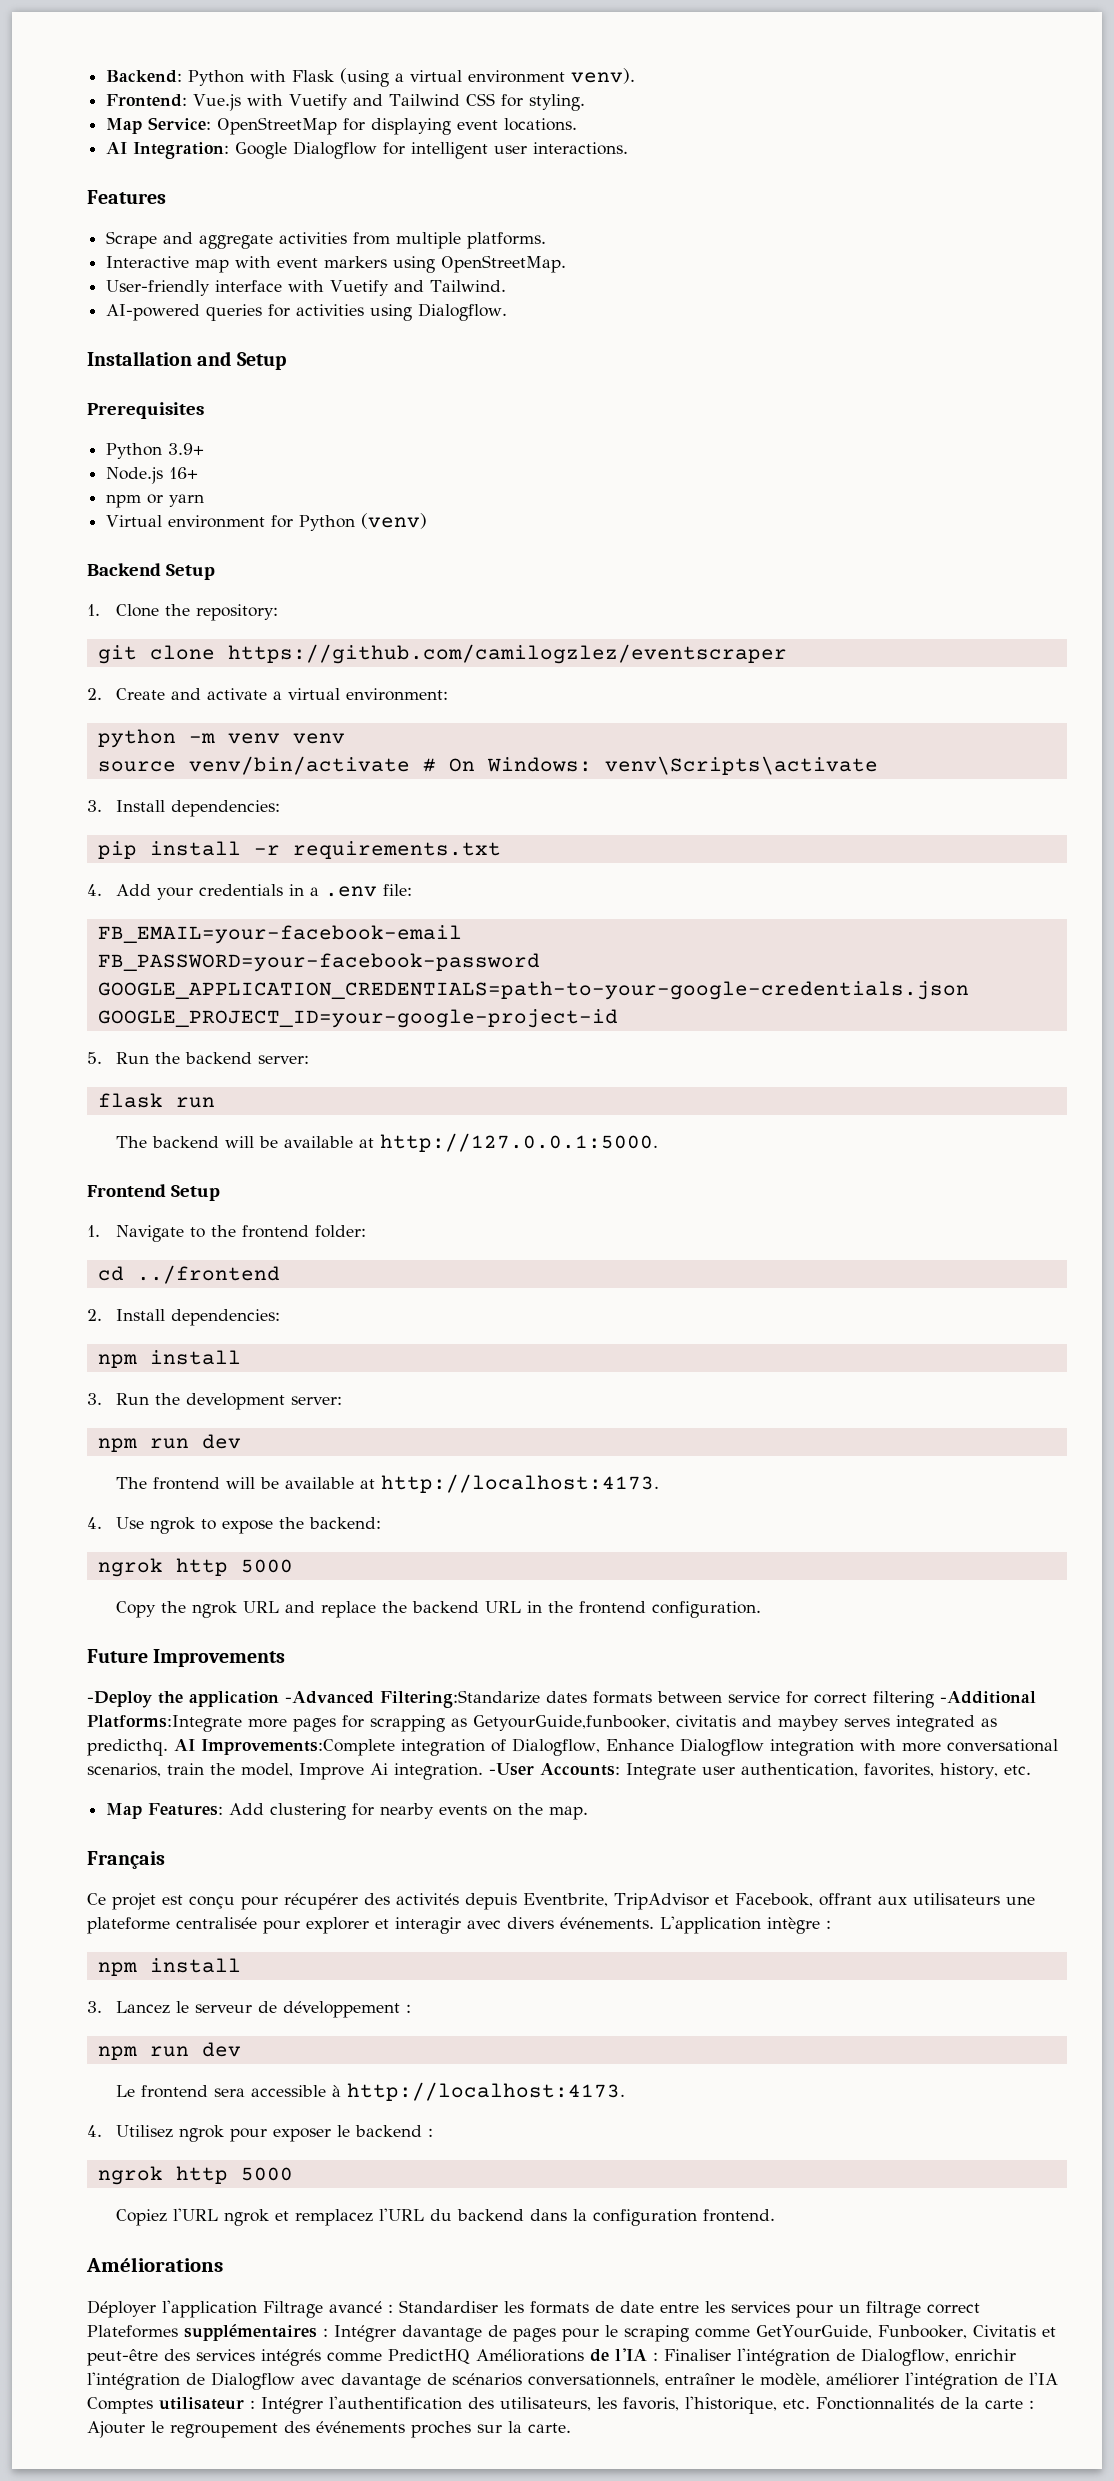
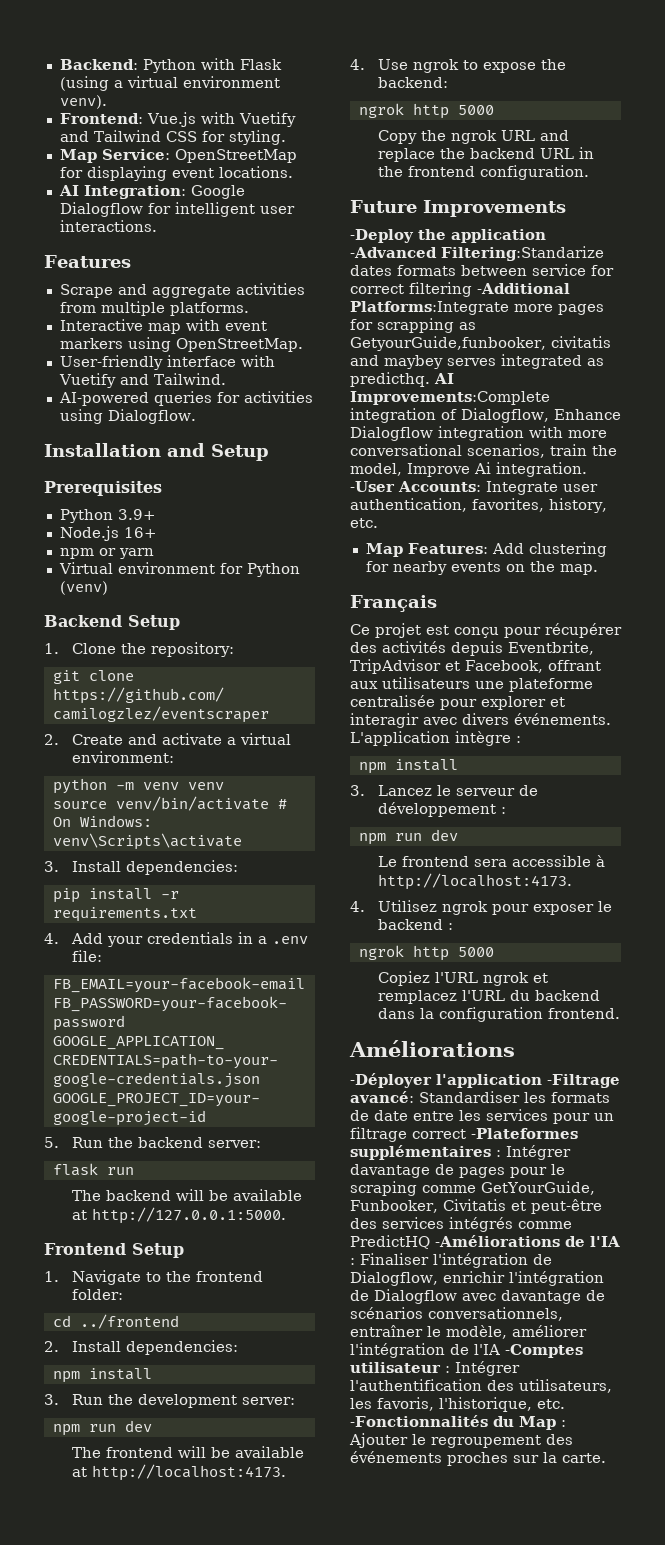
[87,2300,393,2318] Déployer l'application Filtrage avancé : -> [350,1073,620,1088] [350,1091,414,1103] -Déployer l'application -Filtrage avancé:
[87,2325,178,2338] Plateformes -> [471,1128,578,1139] -Plateformes
[476,2349,584,2362] Améliorations -> [435,1235,560,1247] -Améliorations
[87,2397,153,2414] Comptes -> [505,1344,583,1358] -Comptes
[816,2397,1023,2410] Fonctionnalités de la carte -> [350,1415,556,1430] -Fonctionnalités du Map

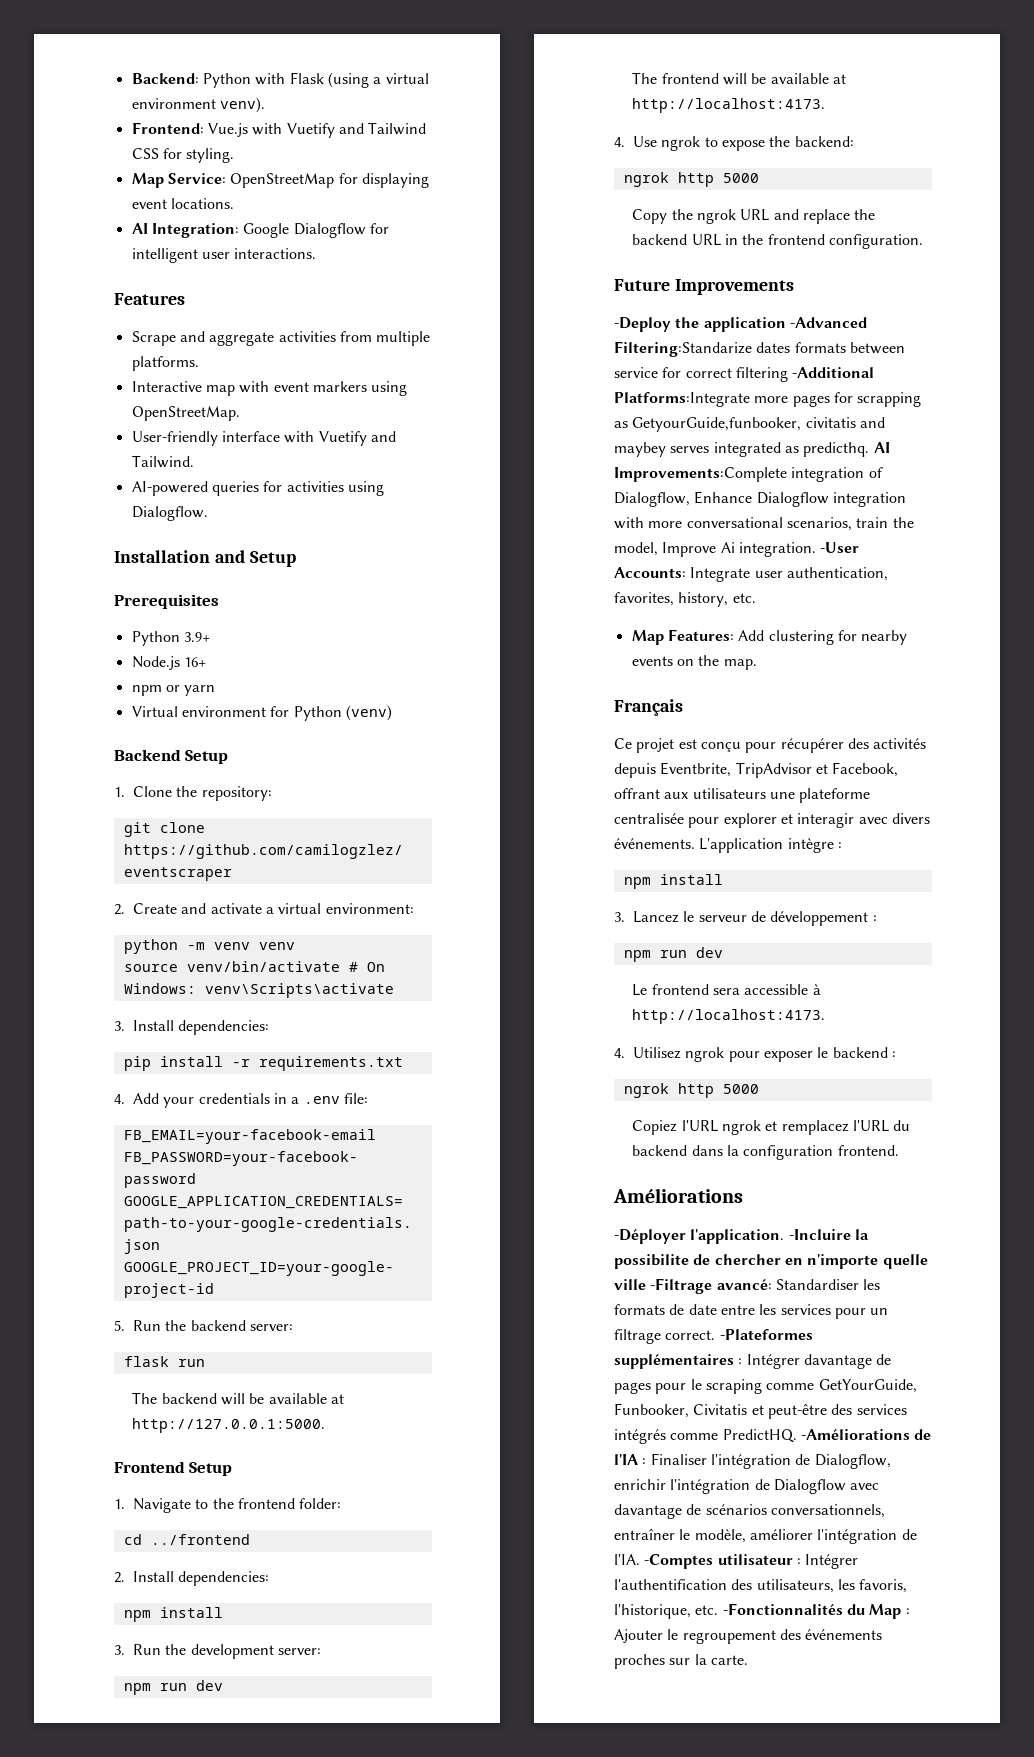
[436,1074,542,1088] l'application -> [690,1229,869,1244] [614,1254,928,1269] [614,1279,646,1290] l'application. -Incluire la possibilite de chercher en n'importe quelle ville
[412,1129,466,1139] correct -> [665,1330,716,1340] correct.
[350,1235,430,1249] PredictHQ -> [722,1429,797,1443] PredictHQ.
[474,1344,500,1355] l'IA -> [614,1554,640,1565] l'IA.

